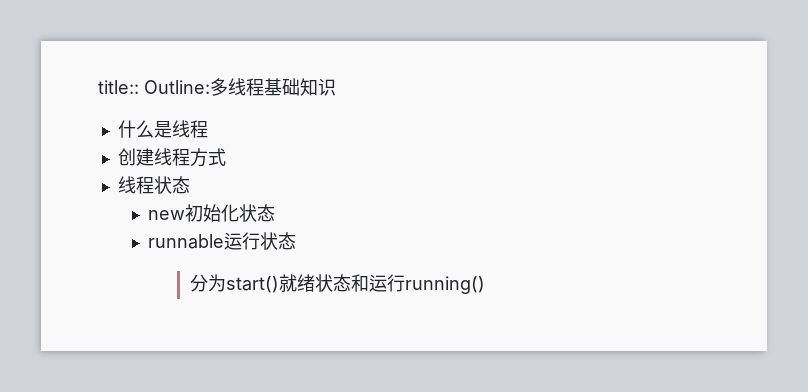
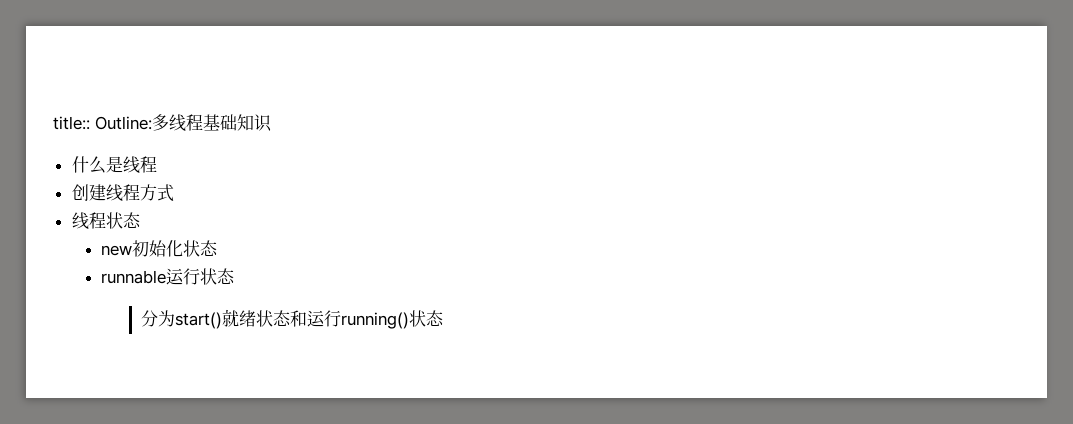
(485, 285) none -> [409,310,445,327] 状态

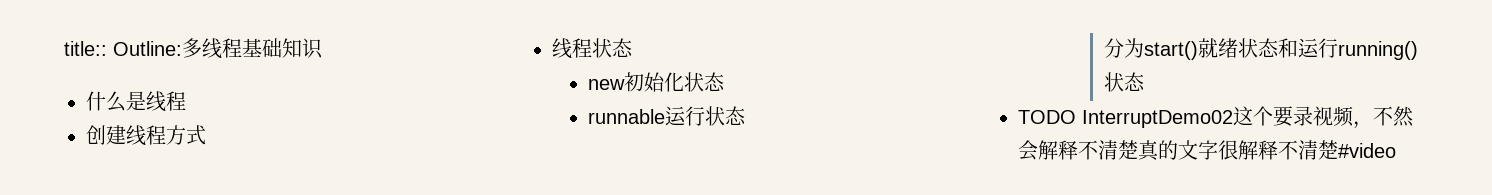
(445, 318) none -> [1018,106,1414,129] [1018,140,1396,161] // TODO InterruptDemo02这个要录视频，不然会解释不清楚真的文字很解释不清楚#video

